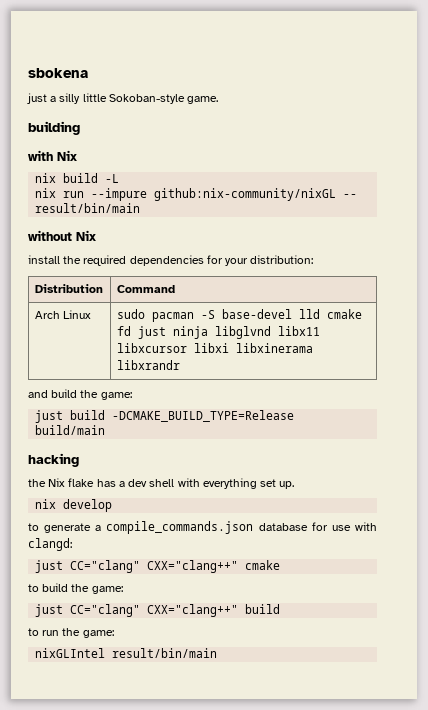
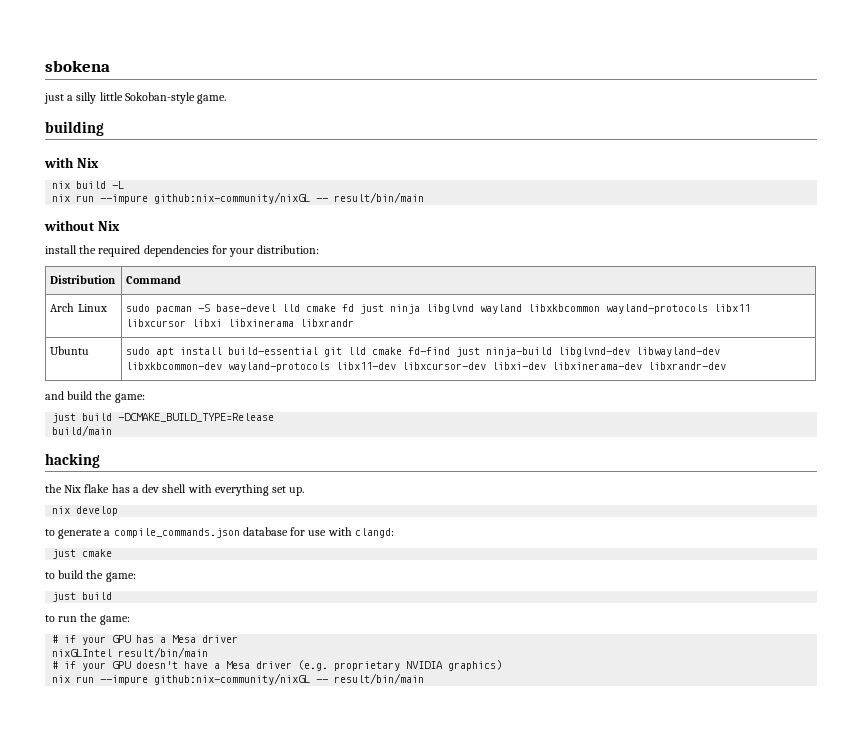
(271, 332) none -> [480,304,709,314] wayland libxkbcommon wayland-protocols
(180, 365) none -> [50,346,90,355] [126,347,721,357] [126,362,727,372] // Ubuntu | sudo apt install build-essential git lld cmake fd-find just ninja-build libglvnd-dev libwayland-dev libxkbcommon-dev wayland-protocols libx11-dev libxcursor-dev libxi-dev libxinerama-dev libxrandr-dev
[70,560,239,573] CC="clang" CXX="clang++" -> (77, 554) none
[70,604,239,617] CC="clang" CXX="clang++" -> (77, 597) none
[35,648,106,658] nixGLIntel -> [52,635,239,645] [52,647,209,658] [52,660,503,671] [52,673,329,685] # if your GPU has a Mesa driver // nixGLIntel result/bin/main // # if your GPU doesn't have a Mesa driver (e.g. proprietary NVIDIA graphics) // nix run --impure github:nix-community/nixGL --

